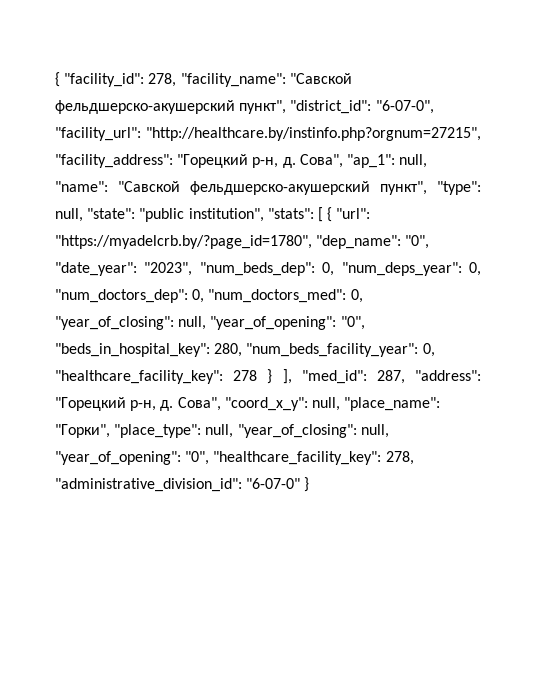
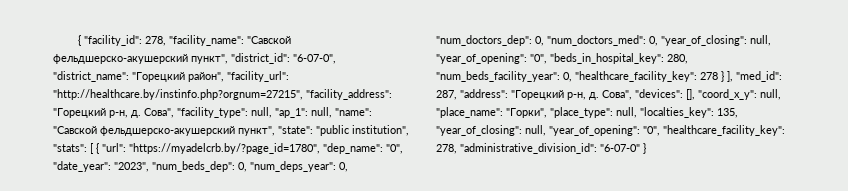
(434, 107) none -> [53,71,224,82] "district_name": "Горецкий район",
(343, 161) none -> [177,107,272,118] "facility_type": null,
[437,181,481,195] [55,208,83,222] "type": null, -> (275, 131) none
(221, 404) none -> [635,89,695,100] "devices": [],
(234, 431) none -> [640,107,738,118] "localties_key": 135,

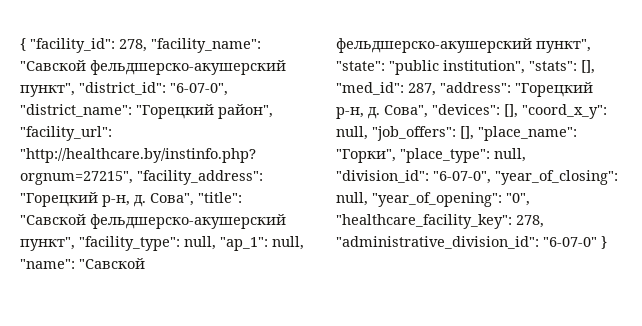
(174, 113) none -> [198,192,242,203] [20,214,286,229] [20,237,75,251] "title": "Савской фельдшерско-акушерский пункт",
[90,143,403,154] [53,161,348,172] [436,35,771,46] [436,53,688,64] [436,71,733,82] [ { "url": "https://myadelcrb.by/?page_id=1780", "dep_name": "0", "date_year": "2023", "num_beds_dep": 0, "num_deps_year": 0, "num_doctors_dep": 0, "num_doctors_med": 0, "year_of_closing": null, "year_of_opening": "0", "beds_in_hospital_key": 280, "num_beds_facility_year": 0, "healthcare_facility_key": 278 } ], -> [581,60,595,74] [],
(781, 94) none -> [372,126,474,141] "job_offers": [],
[640,107,738,118] "localties_key": 135, -> [336,170,491,184] "division_id": "6-07-0",

